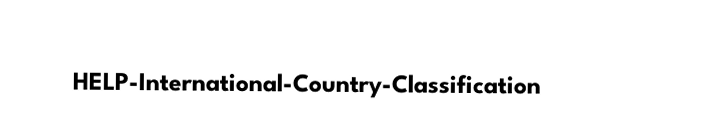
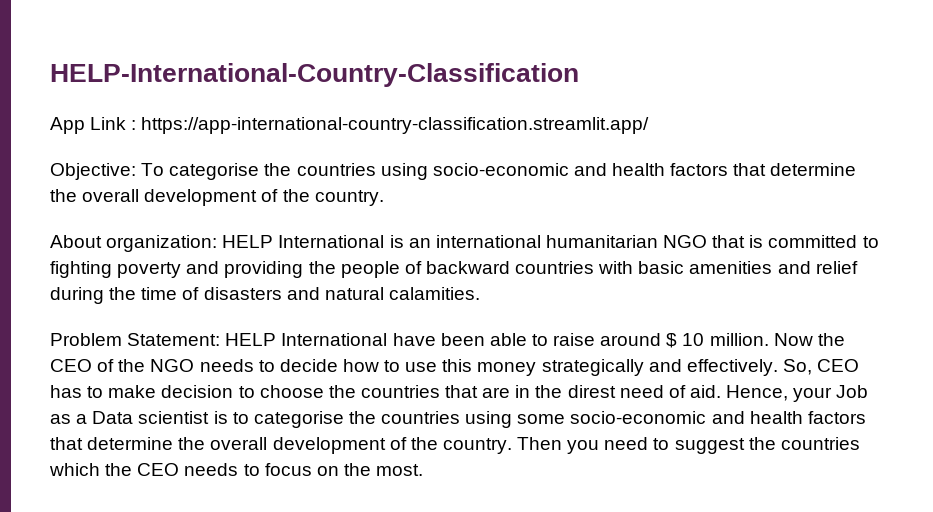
(541, 85) none -> [50,117,650,134] [50,163,857,180] [50,189,384,206] [50,235,879,252] [50,261,858,278] [50,287,480,304] [50,333,845,348] [50,359,860,376] [50,385,869,402] [50,411,866,428] [50,437,860,454] [49,463,424,476] // App Link : https://app-international-country-classification.streamlit.app/ // Objective: To categorise the countries using socio-economic and health factors that determine the overall development of the country. // About organization: HELP International is an international humanitarian NGO that is committed to fighting poverty and providing the people of backward countries with basic amenities and relief during the time of disasters and natural calamities. // Problem Statement: HELP International have been able to raise around $ 10 million. Now the CEO of the NGO needs to decide how to use this money strategically and effectively. So, CEO has to make decision to choose the countries that are in the direst need of aid. Hence, your Job as a Data scientist is to categorise the countries using some socio-economic and health factors that determine the overall development of the country. Then you need to suggest the countries which the CEO needs to focus on the most.

